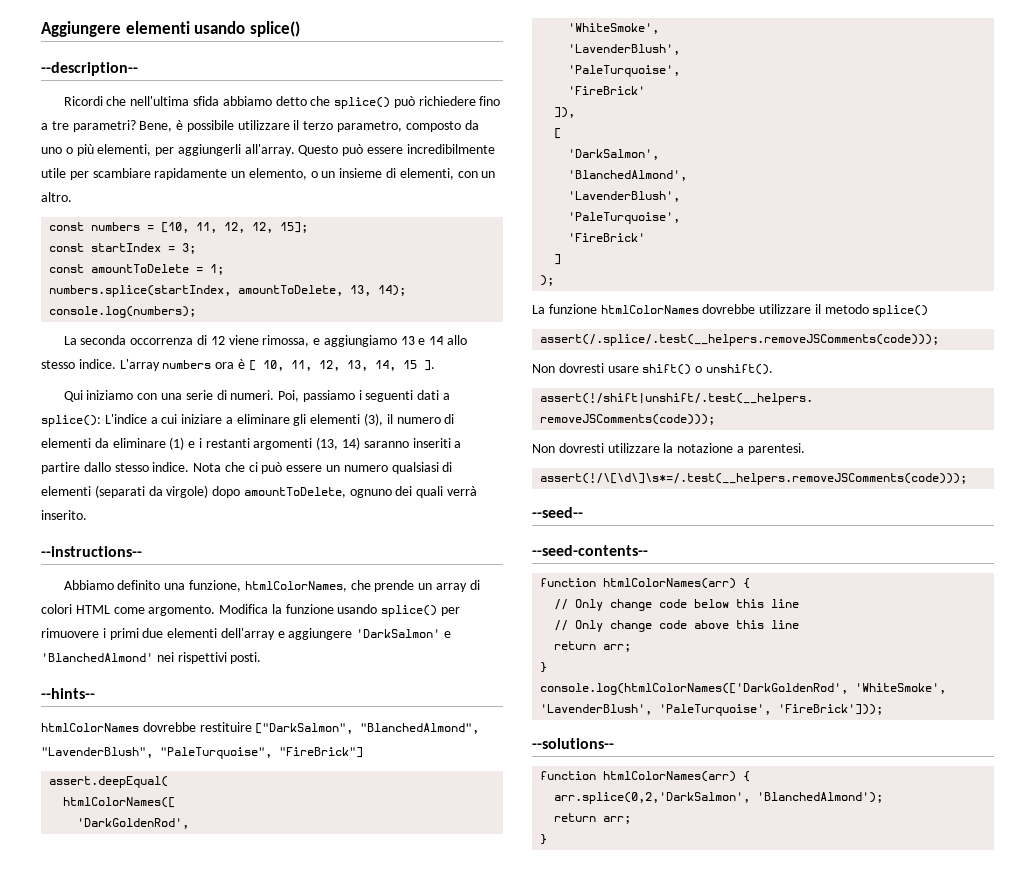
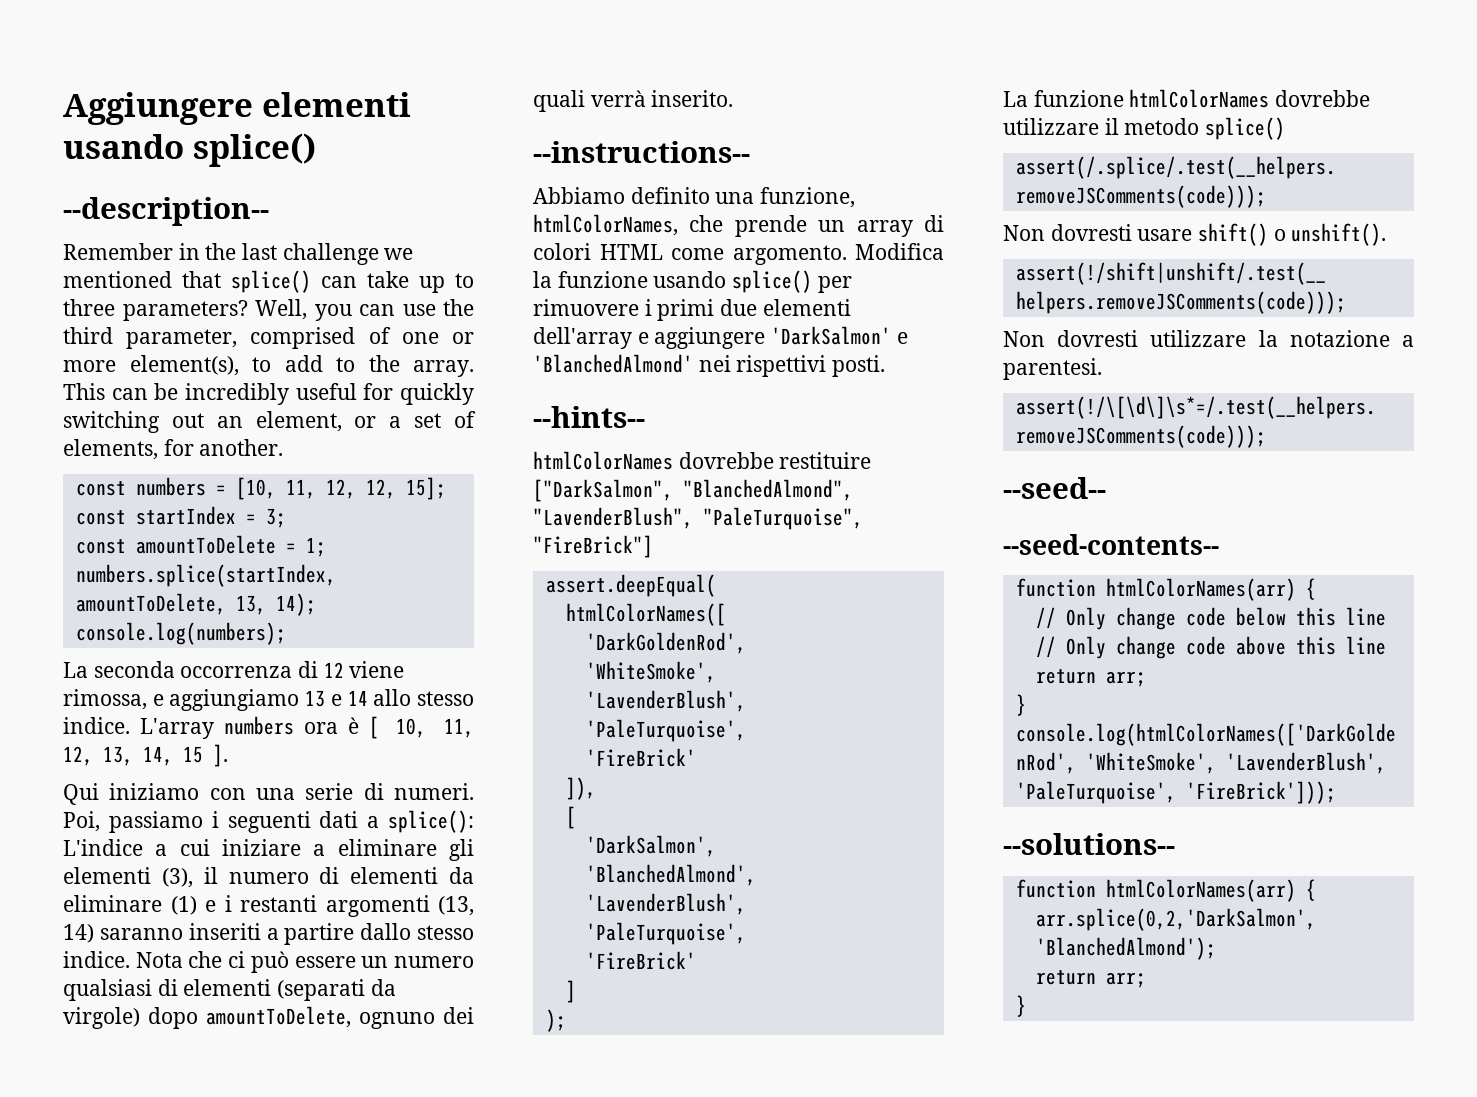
[63,96,501,109] [41,120,479,132] [41,144,495,156] [41,168,496,180] [41,192,72,202] Ricordi che nell'ultima sfida abbiamo detto che splice() può richiedere fino a tre parametri? Bene, è possibile utilizzare il terzo parametro, composto da uno o più elementi, per aggiungerli all'array. Questo può essere incredibilmente utile per scambiare rapidamente un elemento, o un insieme di elementi, con un altro. -> [63,243,414,265] [63,270,474,293] [63,299,474,321] [63,327,474,349] [63,355,474,377] [63,383,474,405] [63,411,476,433] [63,439,284,460] Remember in the last challenge we mentioned that splice() can take up to three parameters? Well, you can use the third parameter, comprised of one or more element(s), to add to the array. This can be incredibly useful for quickly switching out an element, or a set of elements, for another.

